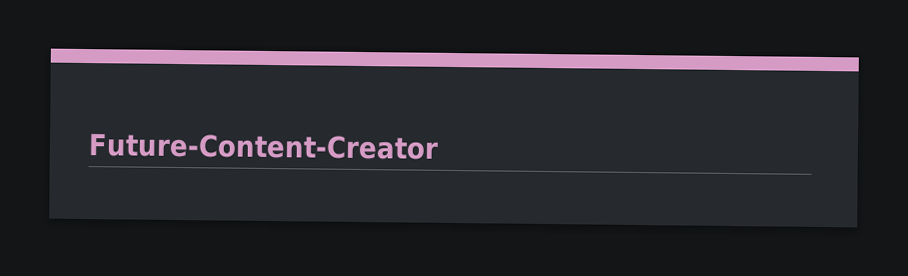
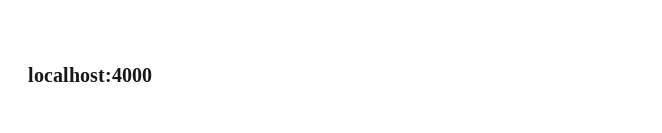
[88,133,439,160] Future-Content-Creator -> [28,67,152,82] localhost:4000

